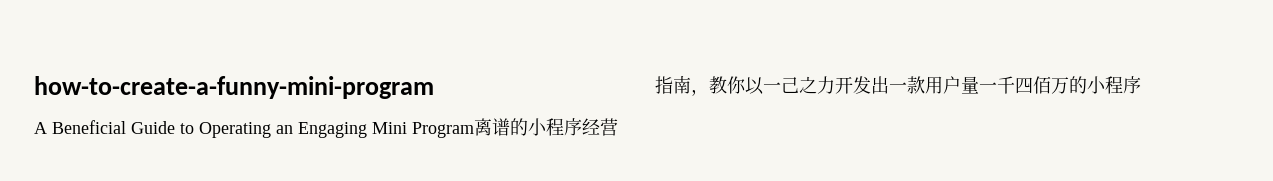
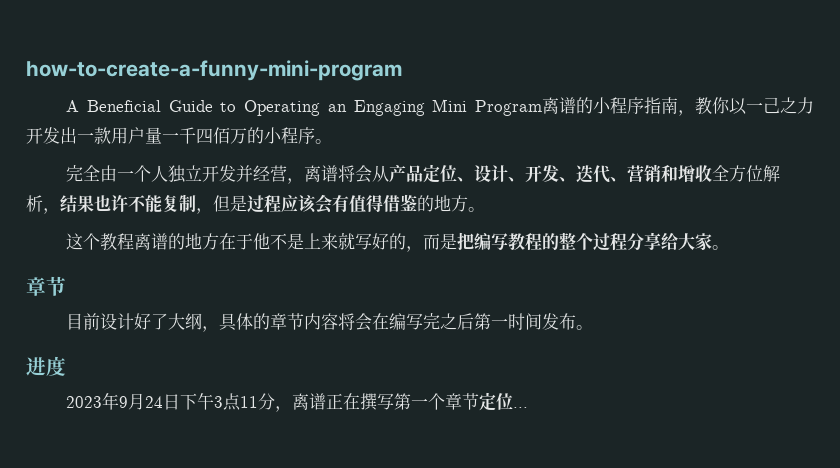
[582,118,618,136] 经营 -> (644, 105) none
(1141, 85) none -> [315,139,332,144] [66,164,781,184] [26,194,485,214] [66,232,730,252] [26,276,66,296] [66,313,594,332] [26,356,66,376] [66,392,529,412] 。 // 完全由一个人独立开发并经营，离谱将会从产品定位、设计、开发、迭代、营销和增收全方位解析，结果也许不能复制，但是过程应该会有值得借鉴的地方。 // 这个教程离谱的地方在于他不是上来就写好的，而是把编写教程的整个过程分享给大家。 // 章节 // 目前设计好了大纲，具体的章节内容将会在编写完之后第一时间发布。 // 进度 // 2023年9月24日下午3点11分，离谱正在撰写第一个章节定位...

